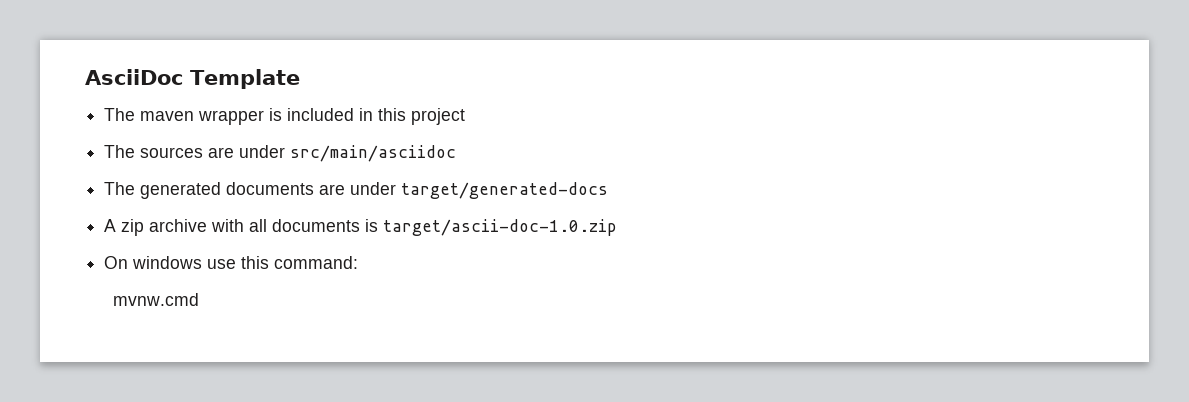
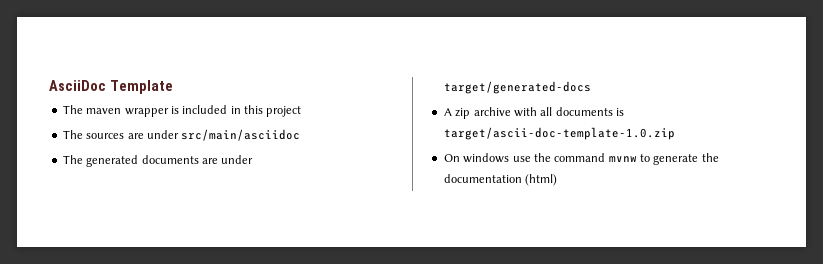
[383,219,618,236] target/ascii-doc-1.0.zip -> [443,127,675,140] target/ascii-doc-template-1.0.zip
[241,256,359,269] [112,293,199,306] this command: // mvnw.cmd -> [533,153,719,165] [443,174,558,186] the command mvnw to generate the documentation (html)

